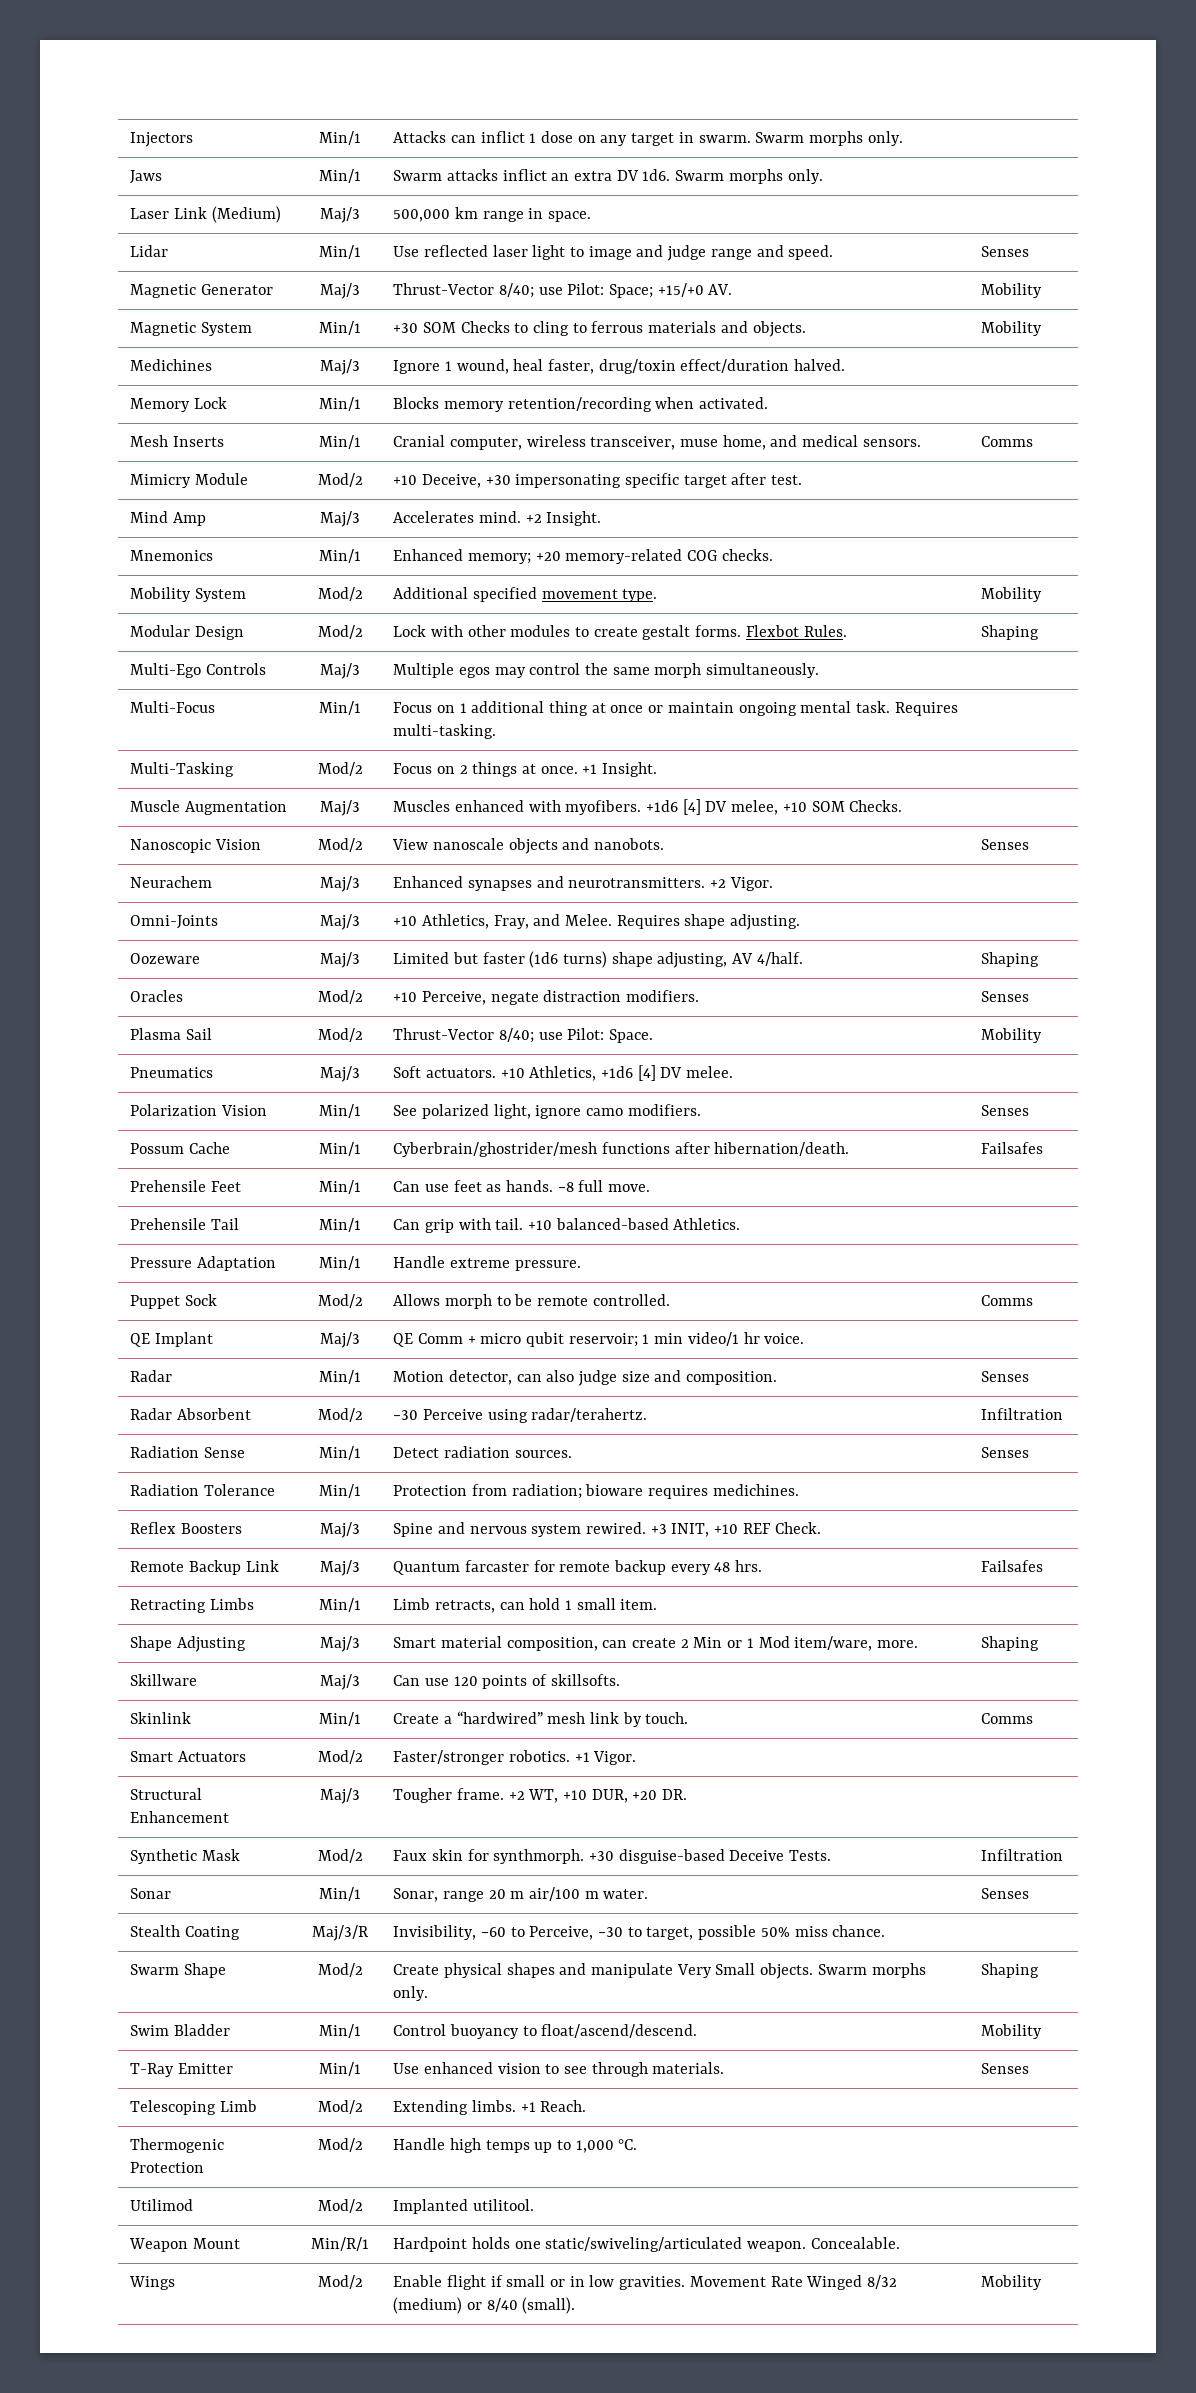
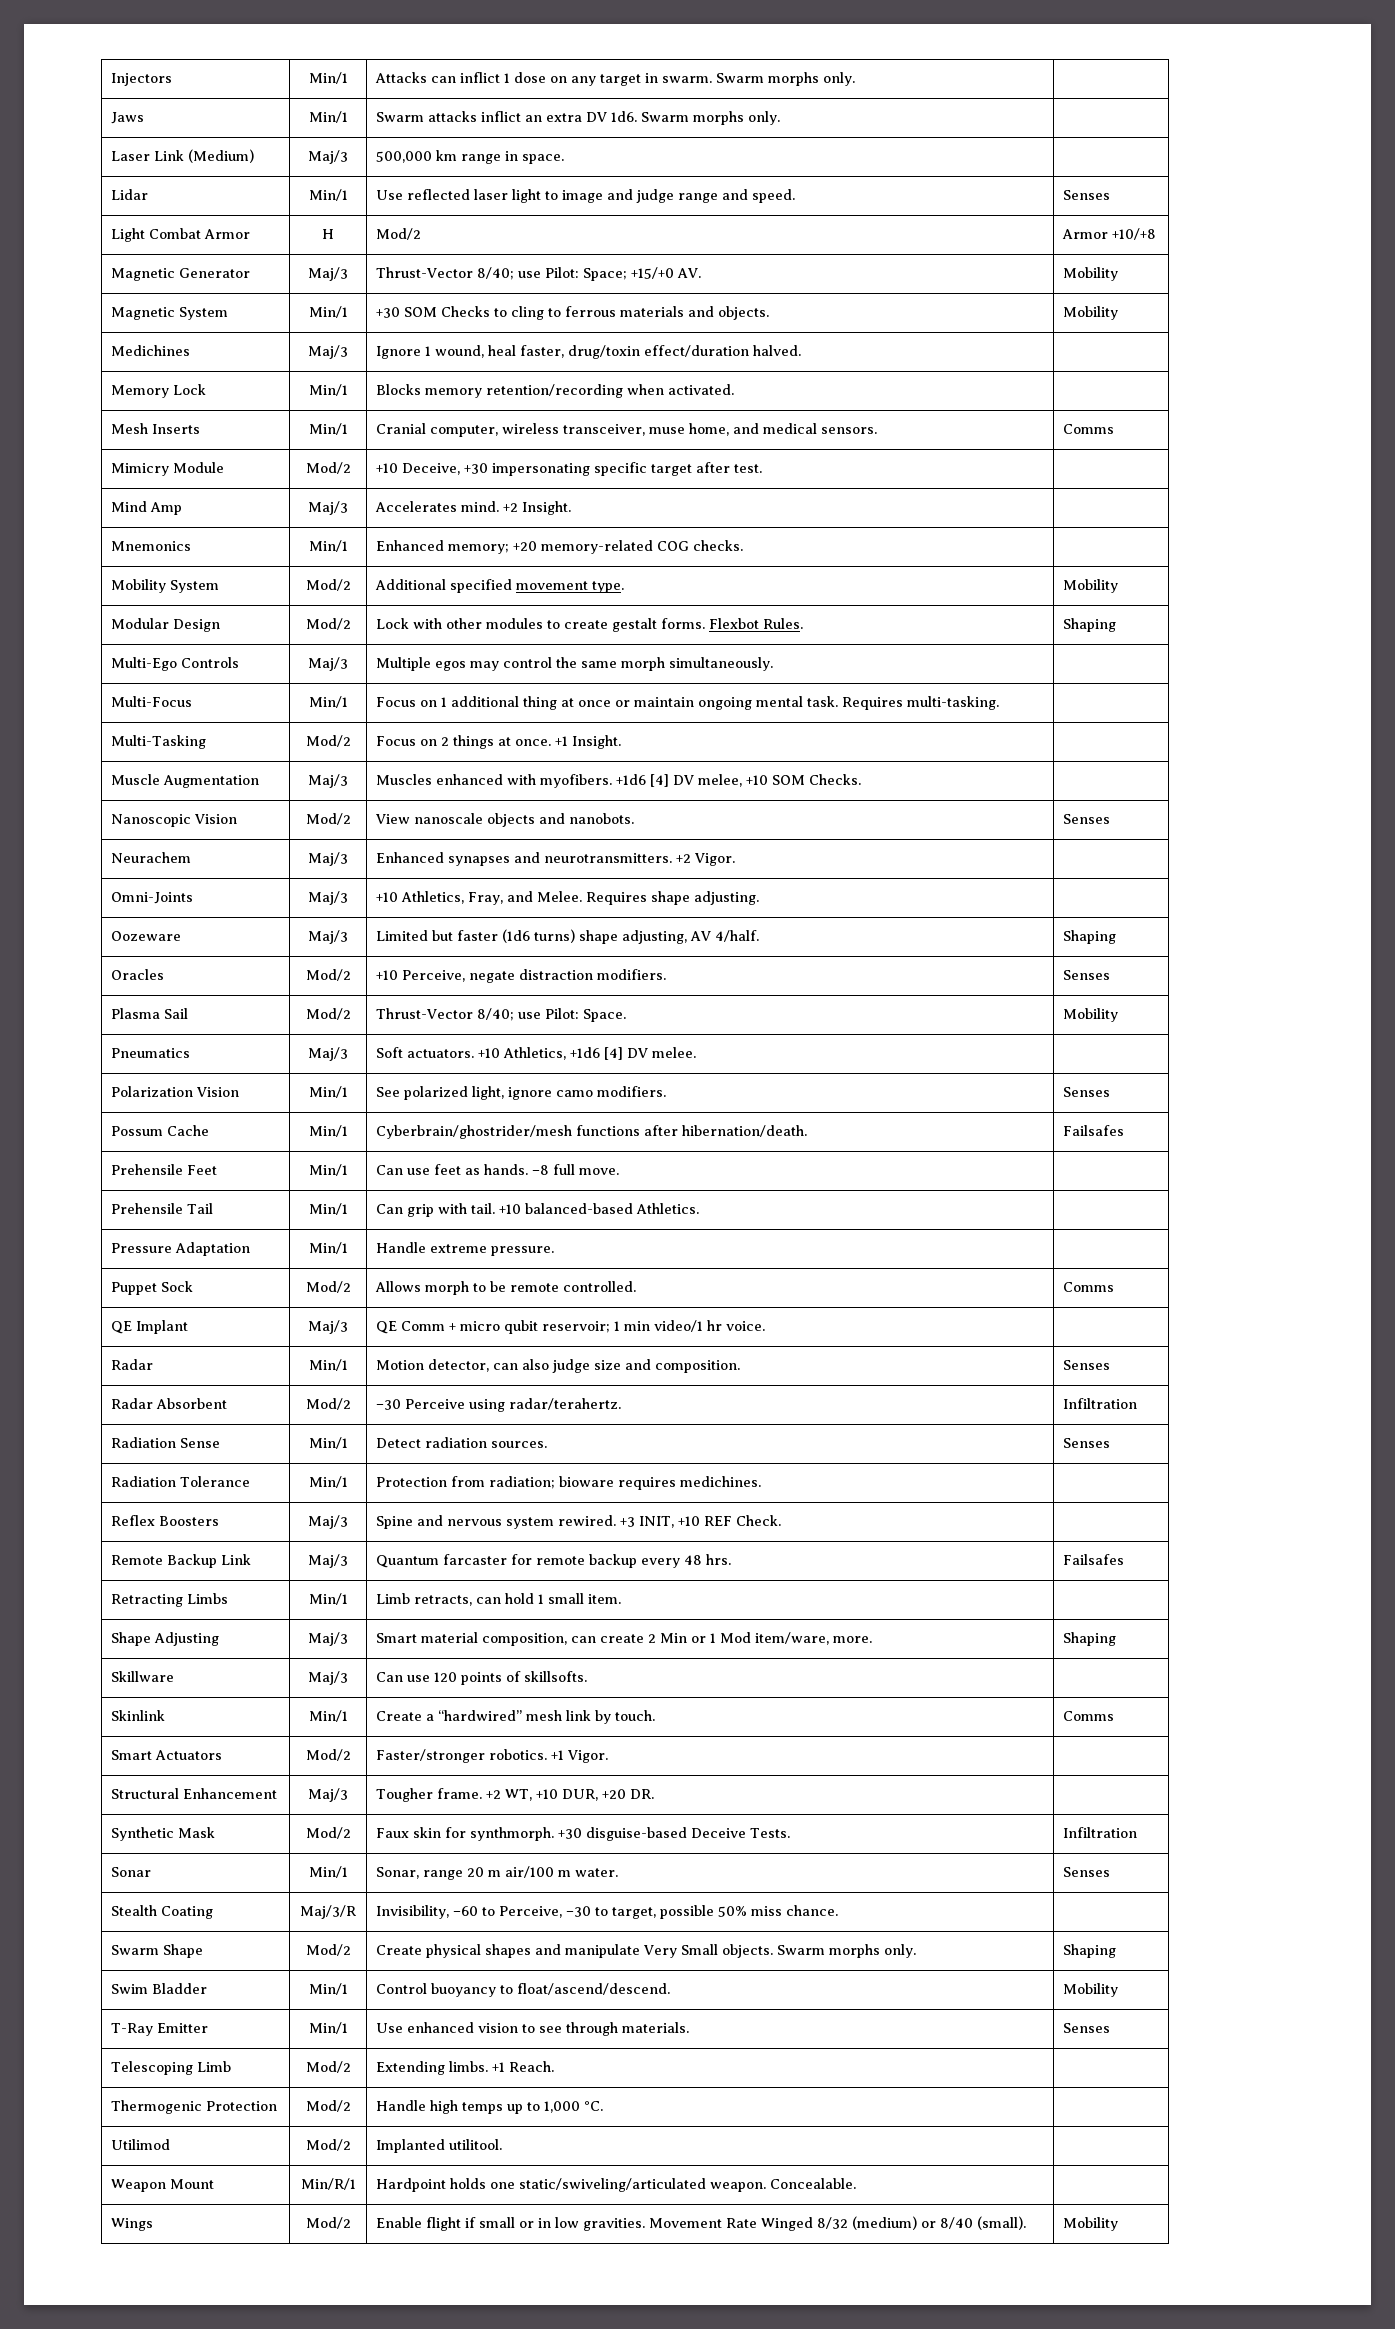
(1030, 251) none -> [110,228,250,242] [322,229,334,239] [375,228,421,240] [1061,228,1156,240] // Light Combat Armor | H | Mod/2 | Armor +10/+8

